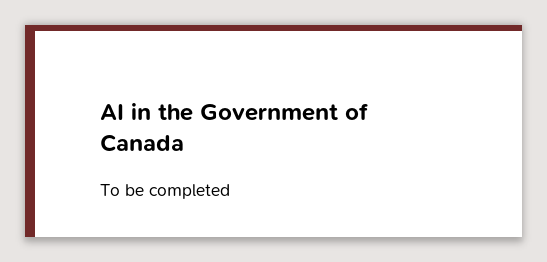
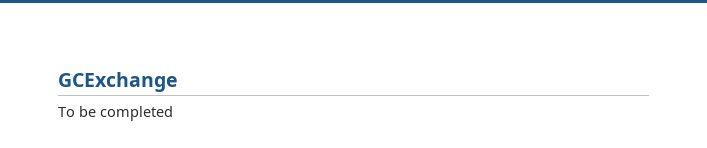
[100,103,369,121] [100,134,184,152] AI in the Government of Canada -> [58,72,178,92] GCExchange

